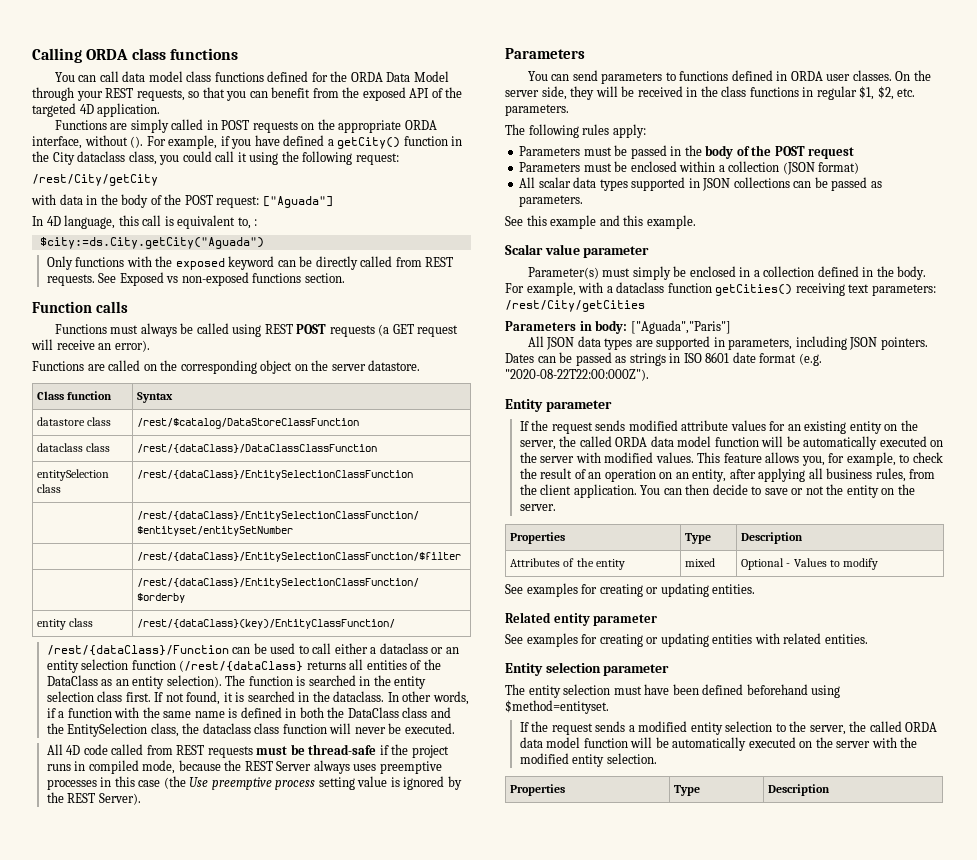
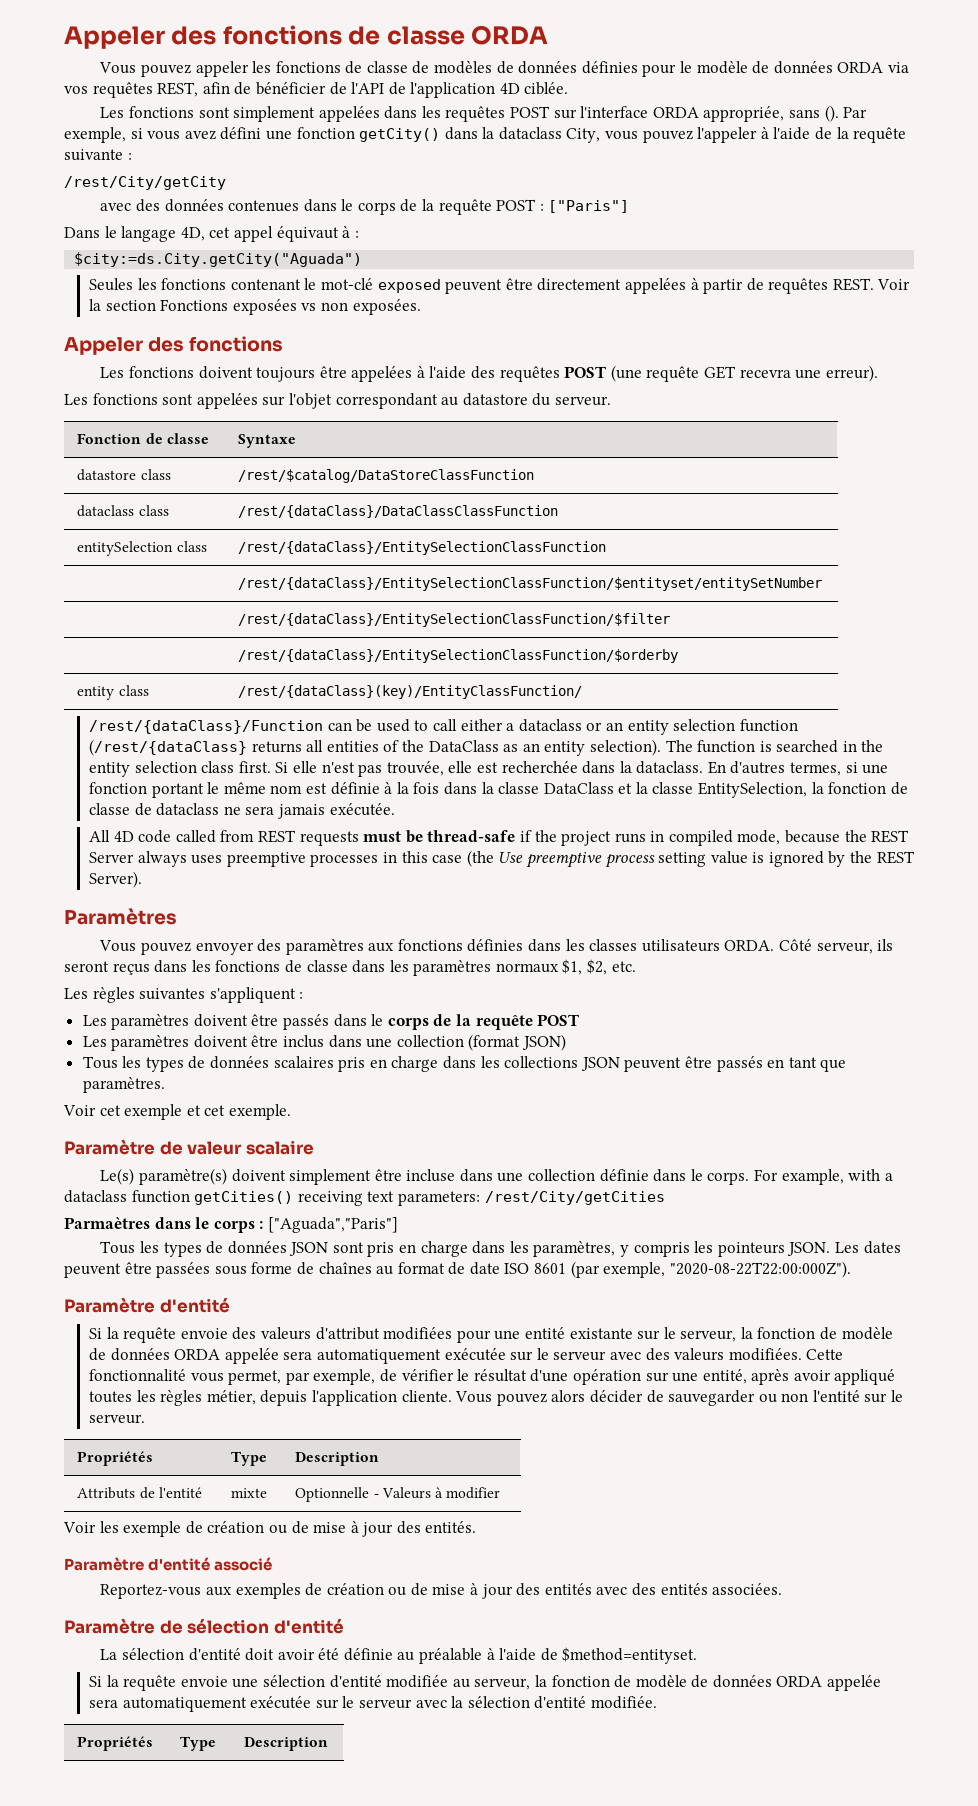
[32,48,238,63] [54,71,449,82] [32,87,463,101] [32,103,161,117] [54,119,437,133] [32,135,463,149] [32,151,399,165] [32,174,158,186] [31,194,333,208] [32,215,258,229] [39,237,264,249] [46,256,454,270] [46,272,345,286] [32,301,128,313] [54,323,459,337] [31,339,150,352] [32,360,421,374] [37,391,113,400] [137,392,174,403] Calling ORDA class functions // You can call data model class functions defined for the ORDA Data Model through your REST requests, so that you can benefit from the exposed API of the targeted 4D application. // Functions are simply called in POST requests on the appropriate ORDA interface, without (). For example, if you have defined a getCity() function in the City dataclass class, you could call it using the following request: // /rest/City/getCity // with data in the body of the POST request: ["Aguada"] // In 4D language, this call is equivalent to, : // $city:=ds.City.getCity("Aguada") // Only functions with the exposed keyword can be directly called from REST requests. See Exposed vs non-exposed functions section. // Function calls // Functions must always be called using REST POST requests (a GET request will receive an error). // Functions are called on the corresponding object on the server datastore. // Class function | Syntax -> [64,25,549,49] [99,61,909,77] [64,82,569,98] [100,105,868,122] [64,127,907,143] [64,149,132,161] [64,176,226,190] [100,199,630,215] [64,226,359,242] [74,252,363,267] [89,278,911,294] [89,299,421,315] [64,336,284,355] [100,365,878,382] [64,393,611,409] [77,433,209,444] [238,434,297,448] Appeler des fonctions de classe ORDA // Vous pouvez appeler les fonctions de classe de modèles de données définies pour le modèle de données ORDA via vos requêtes REST, afin de bénéficier de l'API de l'application 4D ciblée. // Les fonctions sont simplement appelées dans les requêtes POST sur l'interface ORDA appropriée, sans (). Par exemple, si vous avez défini une fonction getCity() dans la dataclass City, vous pouvez l'appeler à l'aide de la requête suivante : // /rest/City/getCity // avec des données contenues dans le corps de la requête POST : ["Paris"] // Dans le langage 4D, cet appel équivaut à : // $city:=ds.City.getCity("Aguada") // Seules les fonctions contenant le mot-clé exposed peuvent être directement appelées à partir de requêtes REST. Voir la section Fonctions exposées vs non exposées. // Appeler des fonctions // Les fonctions doivent toujours être appelées à l'aide des requêtes POST (une requête GET recevra une erreur). // Les fonctions sont appelées sur l'objet correspondant au datastore du serveur. // Fonction de classe | Syntaxe
[154,691,469,705] [46,707,451,718] [46,723,455,737] If not found, it is searched in the dataclass. In other words, if a function with the same name is defined in both the DataClass class and the EntitySelection class, the dataclass class function will never be executed. -> [275,761,889,777] [89,782,908,798] [89,803,395,819] Si elle n'est pas trouvée, elle est recherchée dans la dataclass. En d'autres termes, si une fonction portant le même nom est définie à la fois dans la classe DataClass et la classe EntitySelection, la fonction de classe de dataclass ne sera jamais exécutée.
[505,48,585,59] [527,70,931,84] [505,86,916,100] [505,104,569,116] [505,124,646,138] [519,145,855,159] [519,161,860,175] [519,177,882,191] [519,195,584,207] [505,215,696,229] [505,244,650,258] [527,266,927,280] Parameters // You can send parameters to functions defined in ORDA user classes. On the server side, they will be received in the class functions in regular $1, $2, etc. parameters. // The following rules apply: // Parameters must be passed in the body of the POST request // Parameters must be enclosed within a collection (JSON format) // All scalar data types supported in JSON collections can be passed as parameters. // See this example and this example. // Scalar value parameter // Parameter(s) must simply be enclosed in a collection defined in the body. -> [64,908,177,925] [99,939,894,955] [64,959,636,976] [64,987,304,1003] [82,1014,580,1030] [82,1034,567,1051] [82,1056,847,1072] [82,1077,165,1093] [63,1104,291,1120] [64,1140,314,1155] [100,1168,750,1185] Paramètres // Vous pouvez envoyer des paramètres aux fonctions définies dans les classes utilisateurs ORDA. Côté serveur, ils seront reçus dans les fonctions de classe dans les paramètres normaux $1, $2, etc. // Les règles suivantes s'appliquent : // Les paramètres doivent être passés dans le corps de la requête POST // Les paramètres doivent être inclus dans une collection (format JSON) // Tous les types de données scalaires pris en charge dans les collections JSON peuvent être passés en tant que paramètres. // Voir cet exemple et cet exemple. // Paramètre de valeur scalaire // Le(s) paramètre(s) doivent simplement être incluse dans une collection définie dans le corps.
[505,320,731,334] [527,336,928,350] [505,352,822,366] [505,369,649,381] [505,399,612,412] [519,420,918,434] [519,436,944,450] [519,452,943,466] [519,468,936,482] [519,484,915,498] [519,504,556,511] [510,532,566,544] [685,533,712,544] [741,532,804,544] [510,558,625,570] [685,558,716,567] [741,558,878,570] [505,583,756,597] [505,612,658,626] [505,633,868,647] [505,662,670,676] [505,684,841,698] [505,700,609,714] [519,721,938,735] [519,737,918,751] [519,753,657,767] [510,784,566,796] Parameters in body: ["Aguada","Paris"] // All JSON data types are supported in parameters, including JSON pointers. Dates can be passed as strings in ISO 8601 date format (e.g. "2020-08-22T22:00:000Z"). // Entity parameter // If the request sends modified attribute values for an existing entity on the server, the called ORDA data model function will be automatically executed on the server with modified values. This feature allows you, for example, to check the result of an operation on an entity, after applying all business rules, from the client application. You can then decide to save or not the entity on the server. // Properties | Type | Description // Attributes of the entity | mixed | Optional - Values to modify // See examples for creating or updating entities. // Related entity parameter // See examples for creating or updating entities with related entities. // Entity selection parameter // The entity selection must have been defined beforehand using $method=entityset. // If the request sends a modified entity selection to the server, the called ORDA data model function will be automatically executed on the server with the modified entity selection. // Properties -> [64,1217,398,1233] [100,1241,901,1257] [64,1261,851,1278] [64,1298,230,1313] [89,1327,893,1343] [89,1348,844,1364] [89,1369,896,1385] [89,1390,904,1406] [89,1414,146,1424] [77,1451,154,1466] [231,1451,268,1466] [295,1452,380,1466] [77,1487,202,1499] [231,1488,268,1498] [295,1487,501,1502] [63,1521,477,1537] [64,1557,273,1571] [100,1583,783,1599] [64,1619,344,1634] [100,1647,698,1664] [89,1675,882,1691] [89,1696,657,1712] [77,1736,154,1751] Parmaètres dans le corps : ["Aguada","Paris"] // Tous les types de données JSON sont pris en charge dans les paramètres, y compris les pointeurs JSON. Les dates peuvent être passées sous forme de chaînes au format de date ISO 8601 (par exemple, "2020-08-22T22:00:000Z"). // Paramètre d'entité // Si la requête envoie des valeurs d'attribut modifiées pour une entité existante sur le serveur, la fonction de modèle de données ORDA appelée sera automatiquement exécutée sur le serveur avec des valeurs modifiées. Cette fonctionnalité vous permet, par exemple, de vérifier le résultat d'une opération sur une entité, après avoir appliqué toutes les règles métier, depuis l'application cliente. Vous pouvez alors décider de sauvegarder ou non l'entité sur le serveur. // Propriétés | Type | Description // Attributs de l'entité | mixte | Optionnelle - Valeurs à modifier // Voir les exemple de création ou de mise à jour des entités. // Paramètre d'entité associé // Reportez-vous aux exemples de création ou de mise à jour des entités avec des entités associées. // Paramètre de sélection d'entité // La sélection d'entité doit avoir été définie au préalable à l'aide de $method=entityset. // Si la requête envoie une sélection d'entité modifiée au serveur, la fonction de modèle de données ORDA appelée sera automatiquement exécutée sur le serveur avec la sélection d'entité modifiée. // Propriétés

